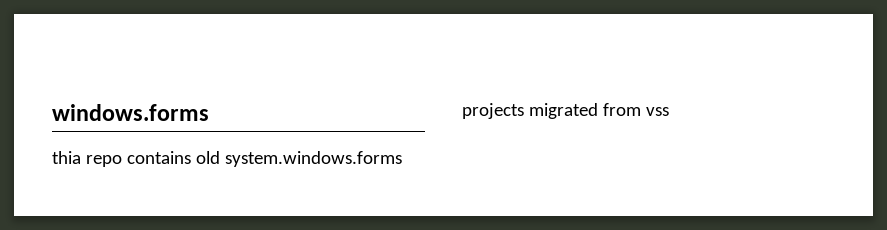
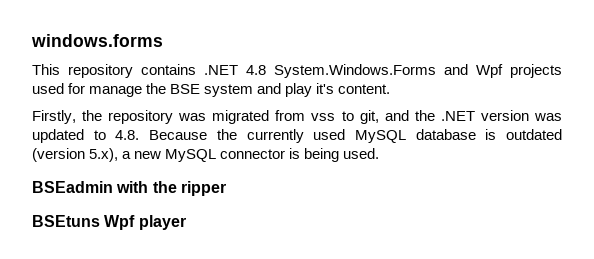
[52,151,402,167] [462,103,669,119] thia repo contains old system.windows.forms projects migrated from vss -> [32,64,562,78] [32,83,391,97] [32,110,563,124] [32,129,562,143] [32,148,380,162] [32,181,226,196] [32,215,186,230] This repository contains .NET 4.8 System.Windows.Forms and Wpf projects used for manage the BSE system and play it's content. // Firstly, the repository was migrated from vss to git, and the .NET version was updated to 4.8. Because the currently used MySQL database is outdated (version 5.x), a new MySQL connector is being used. // BSEadmin with the ripper // BSEtuns Wpf player

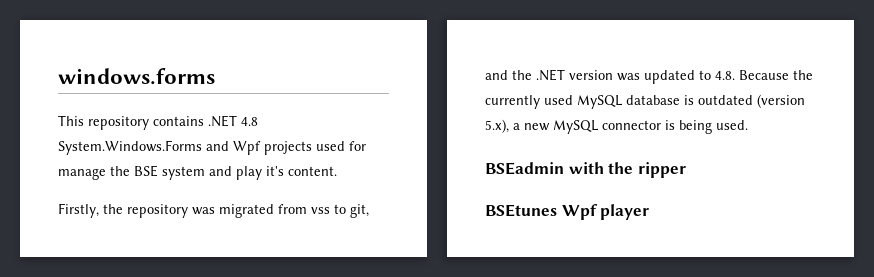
[32,215,100,227] BSEtuns -> [485,204,557,217] BSEtunes

